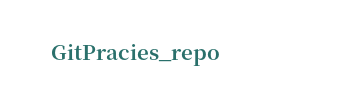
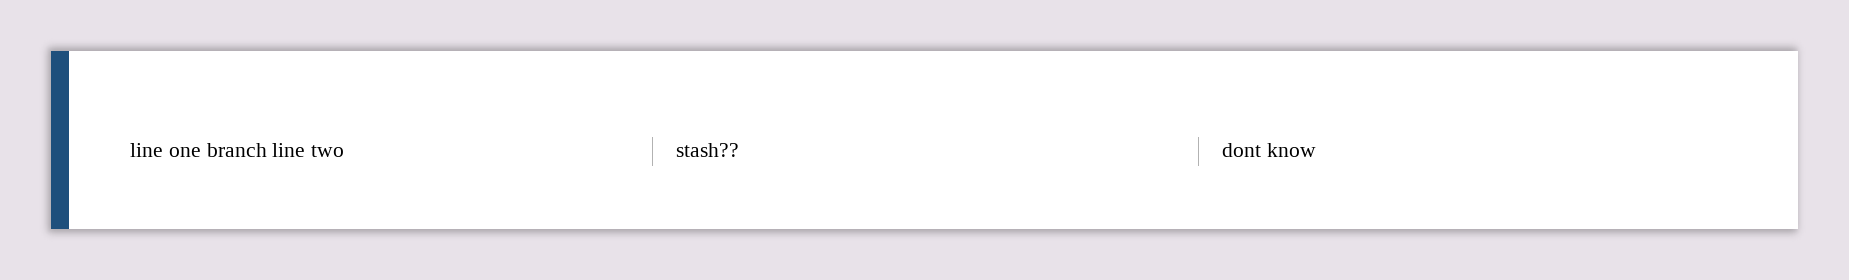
[51,44,220,66] GitPracies_repo -> [130,143,345,157] [676,143,739,157] [1222,143,1316,157] line one branch line two // stash?? // dont know

